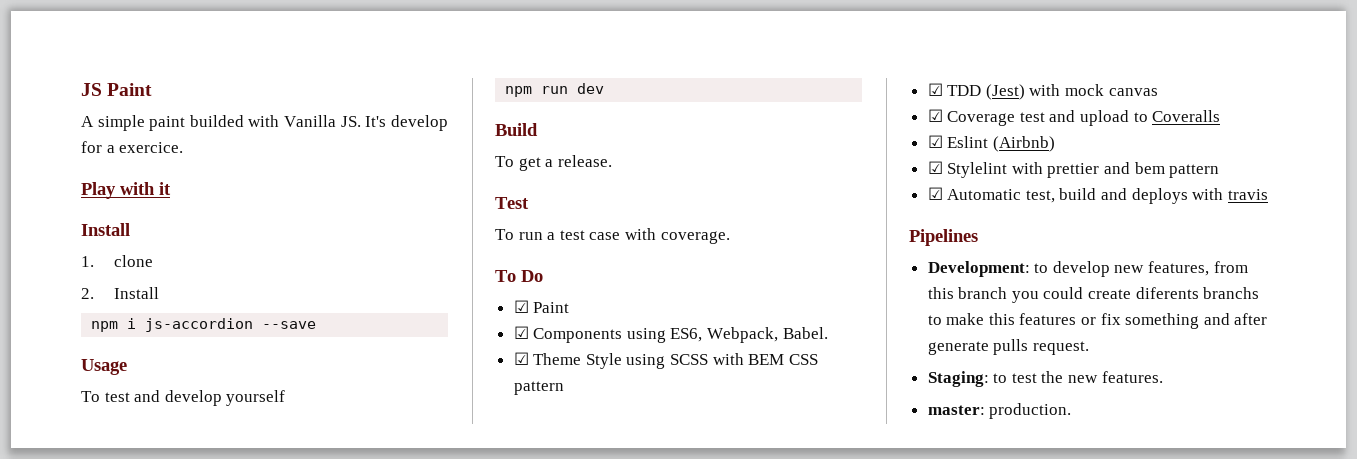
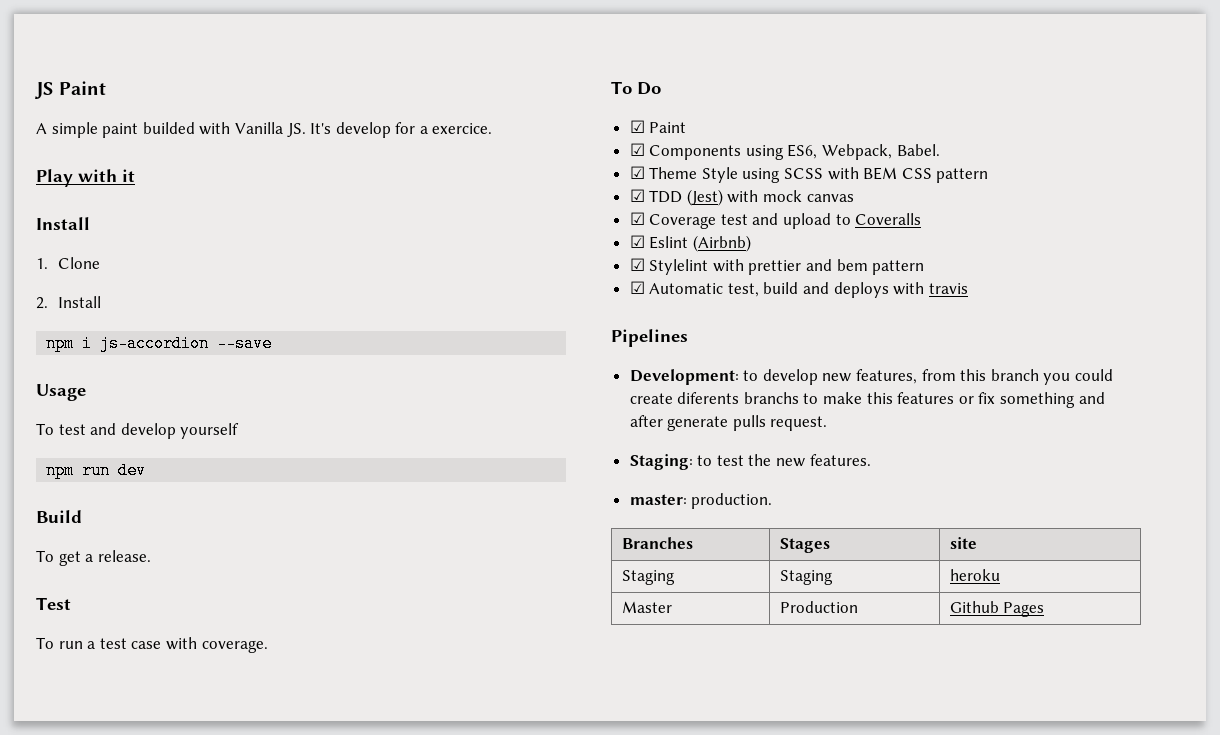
[114,255,154,267] clone -> [57,257,100,269] Clone
(1072, 411) none -> [621,537,693,549] [779,538,830,553] [949,537,977,549] [621,570,675,585] [779,570,833,585] [949,569,1000,581] [621,601,672,613] [779,601,858,613] [949,601,1045,617] // Branches | Stages | site // Staging | Staging | heroku // Master | Production | Github Pages

